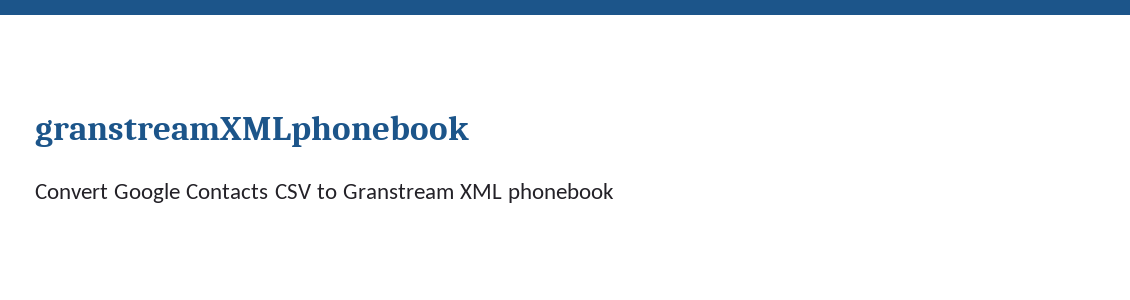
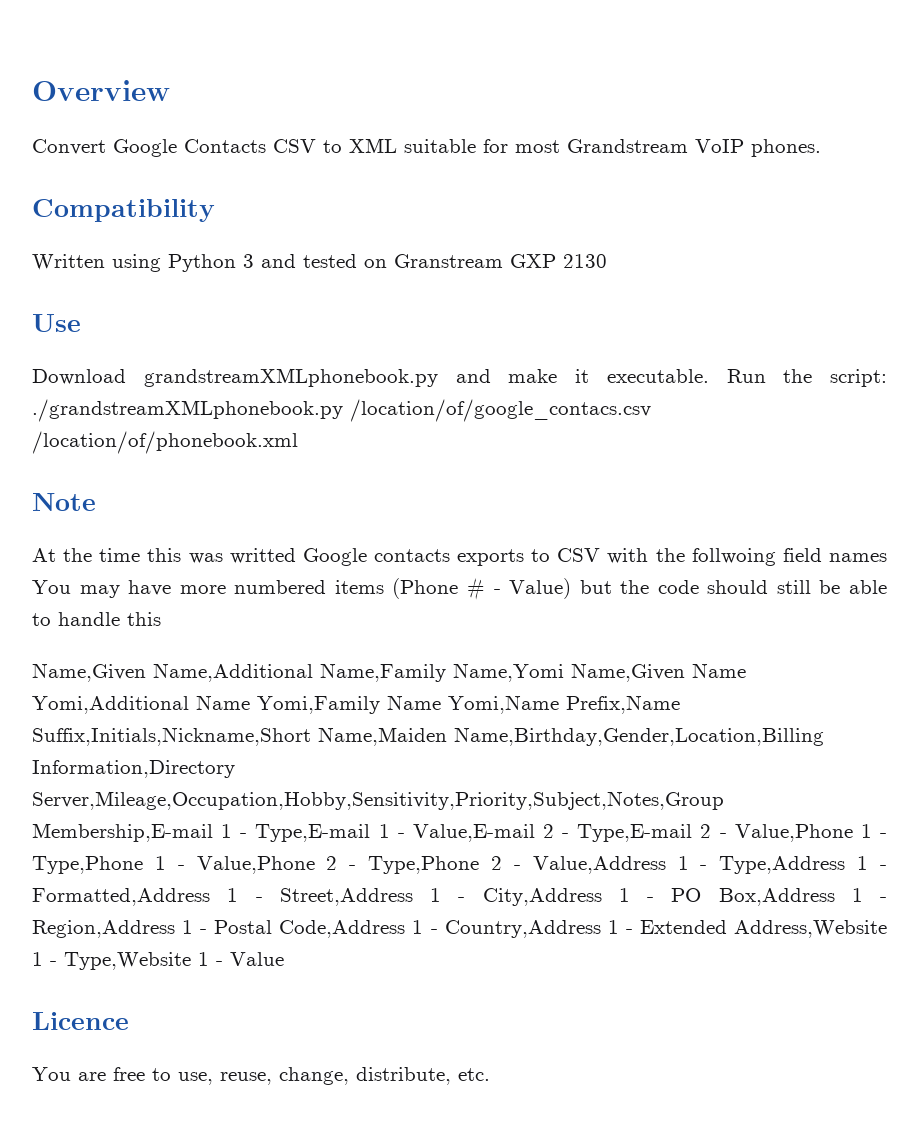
[35,115,469,147] granstreamXMLphonebook -> [32,80,170,101] Overview
[343,183,615,203] Granstream XML phonebook -> [349,138,821,157] [32,199,215,222] [32,254,607,272] [32,314,81,332] [32,368,887,387] [32,399,651,422] [32,431,298,454] [32,493,96,511] [32,548,887,566] [32,577,887,600] [32,612,161,626] [32,663,746,682] [32,695,680,714] [32,727,824,746] [32,760,235,778] [32,791,724,810] [32,823,887,842] [32,856,887,874] [32,888,887,906] [32,920,887,938] [32,952,284,970] [32,1012,129,1030] [32,1067,490,1085] XML suitable for most Grandstream VoIP phones. // Compatibility // Written using Python 3 and tested on Granstream GXP 2130 // Use // Download grandstreamXMLphonebook.py and make it executable. Run the script: ./grandstreamXMLphonebook.py /location/of/google_contacs.csv /location/of/phonebook.xml // Note // At the time this was writted Google contacts exports to CSV with the follwoing field names You may have more numbered items (Phone # - Value) but the code should still be able to handle this // Name,Given Name,Additional Name,Family Name,Yomi Name,Given Name Yomi,Additional Name Yomi,Family Name Yomi,Name Prefix,Name Suffix,Initials,Nickname,Short Name,Maiden Name,Birthday,Gender,Location,Billing Information,Directory Server,Mileage,Occupation,Hobby,Sensitivity,Priority,Subject,Notes,Group Membership,E-mail 1 - Type,E-mail 1 - Value,E-mail 2 - Type,E-mail 2 - Value,Phone 1 - Type,Phone 1 - Value,Phone 2 - Type,Phone 2 - Value,Address 1 - Type,Address 1 - Formatted,Address 1 - Street,Address 1 - City,Address 1 - PO Box,Address 1 - Region,Address 1 - Postal Code,Address 1 - Country,Address 1 - Extended Address,Website 1 - Type,Website 1 - Value // Licence // You are free to use, reuse, change, distribute, etc.

